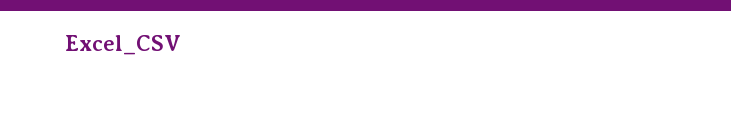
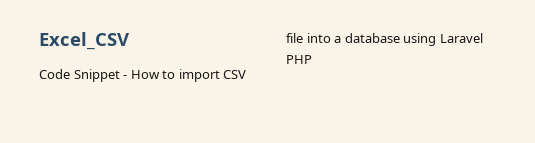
(181, 45) none -> [39,69,247,82] [286,33,483,46] [286,55,312,64] // Code Snippet - How to import CSV file into a database using Laravel PHP

